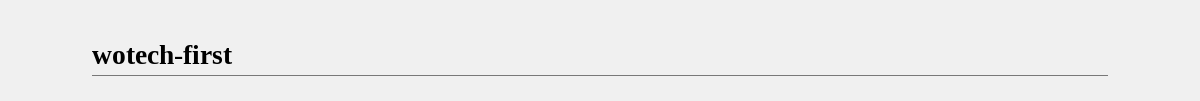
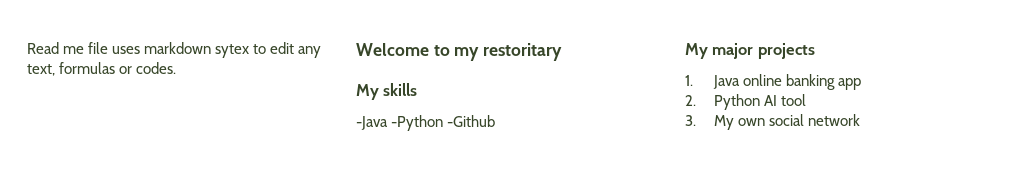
[92,45,233,64] wotech-first -> [27,42,322,58] [27,62,177,76] [356,43,563,61] [356,83,418,100] [356,115,496,131] [685,43,815,59] [685,74,861,90] [685,94,806,110] [685,114,860,130] Read me file uses markdown sytex to edit any text, formulas or codes. // Welcome to my restoritary // My skills // -Java -Python -Github // My major projects // 1. Java online banking app // 2. Python AI tool // 3. My own social network

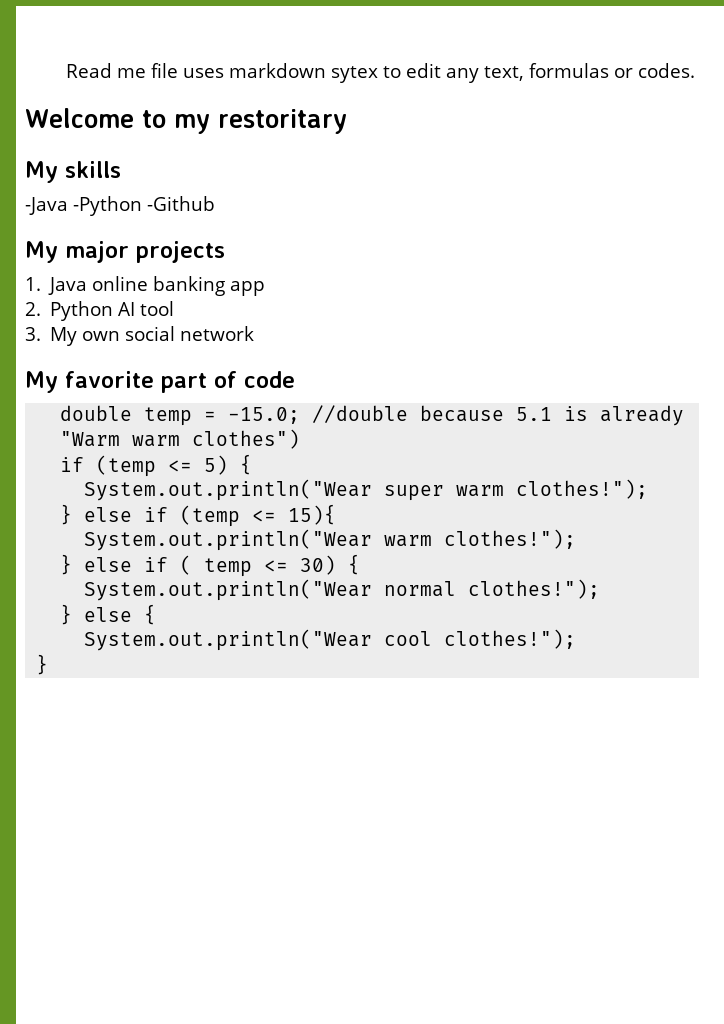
(860, 120) none -> [25,371,295,393] [60,405,685,426] [60,429,301,449] [60,454,253,477] [84,479,649,501] [60,504,337,527] [84,529,577,551] [60,554,361,577] [84,579,601,601] [60,604,157,625] [84,629,577,651] [36,654,49,675] // My favorite part of code // double temp = -15.0; //double because 5.1 is already "Warm warm clothes") // if (temp <= 5) { // System.out.println("Wear super warm clothes!"); // } else if (temp <= 15){ // System.out.println("Wear warm clothes!"); // } else if ( temp <= 30) { // System.out.println("Wear normal clothes!"); // } else { // System.out.println("Wear cool clothes!"); // }

